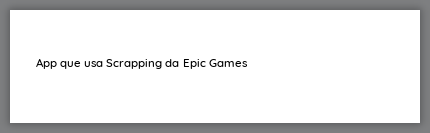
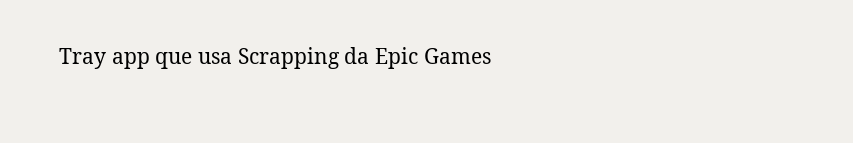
[36,58,57,69] App -> [59,48,150,69] Tray app

